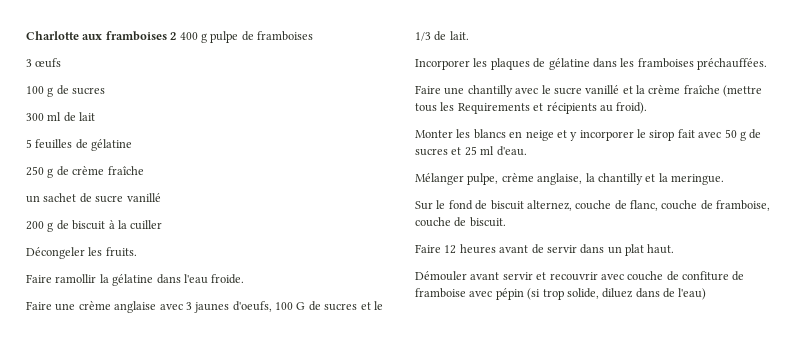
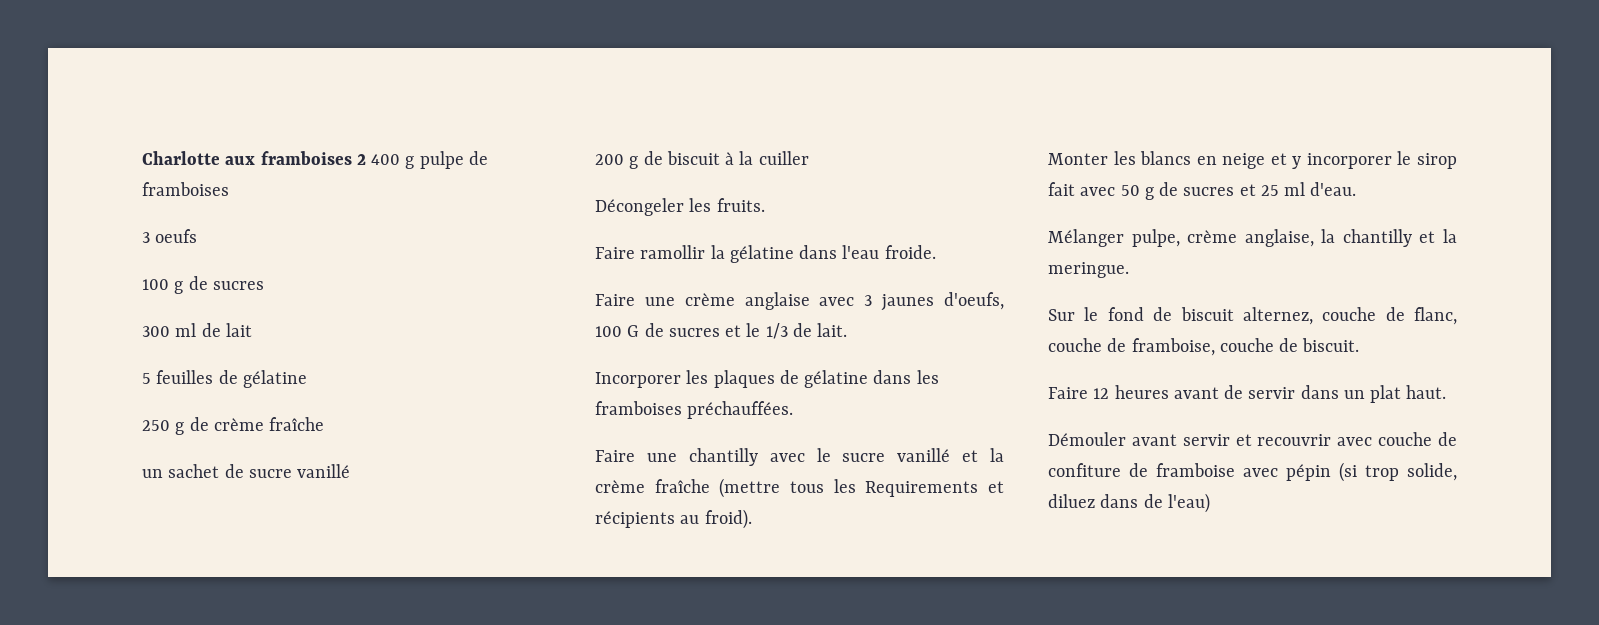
[35,58,62,68] œufs -> [155,229,198,243] oeufs

